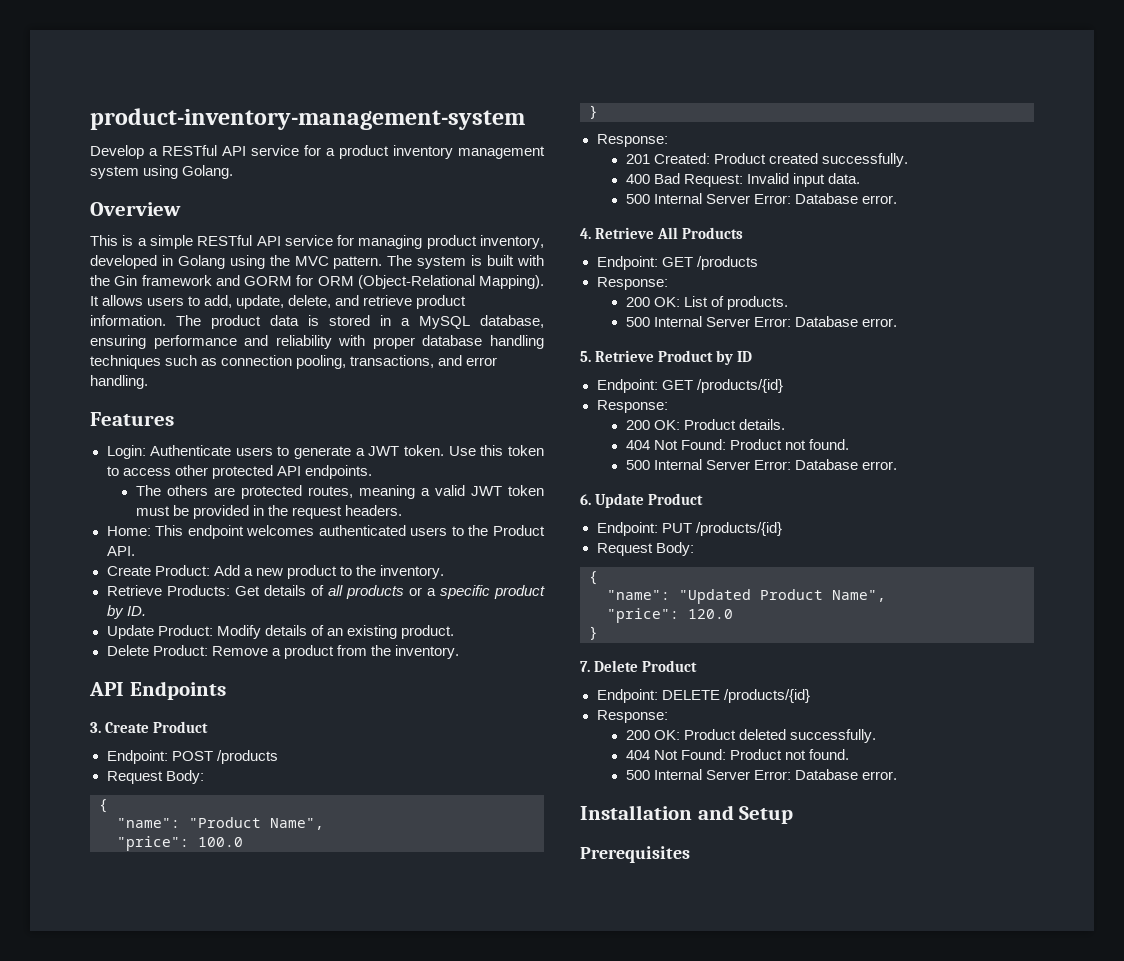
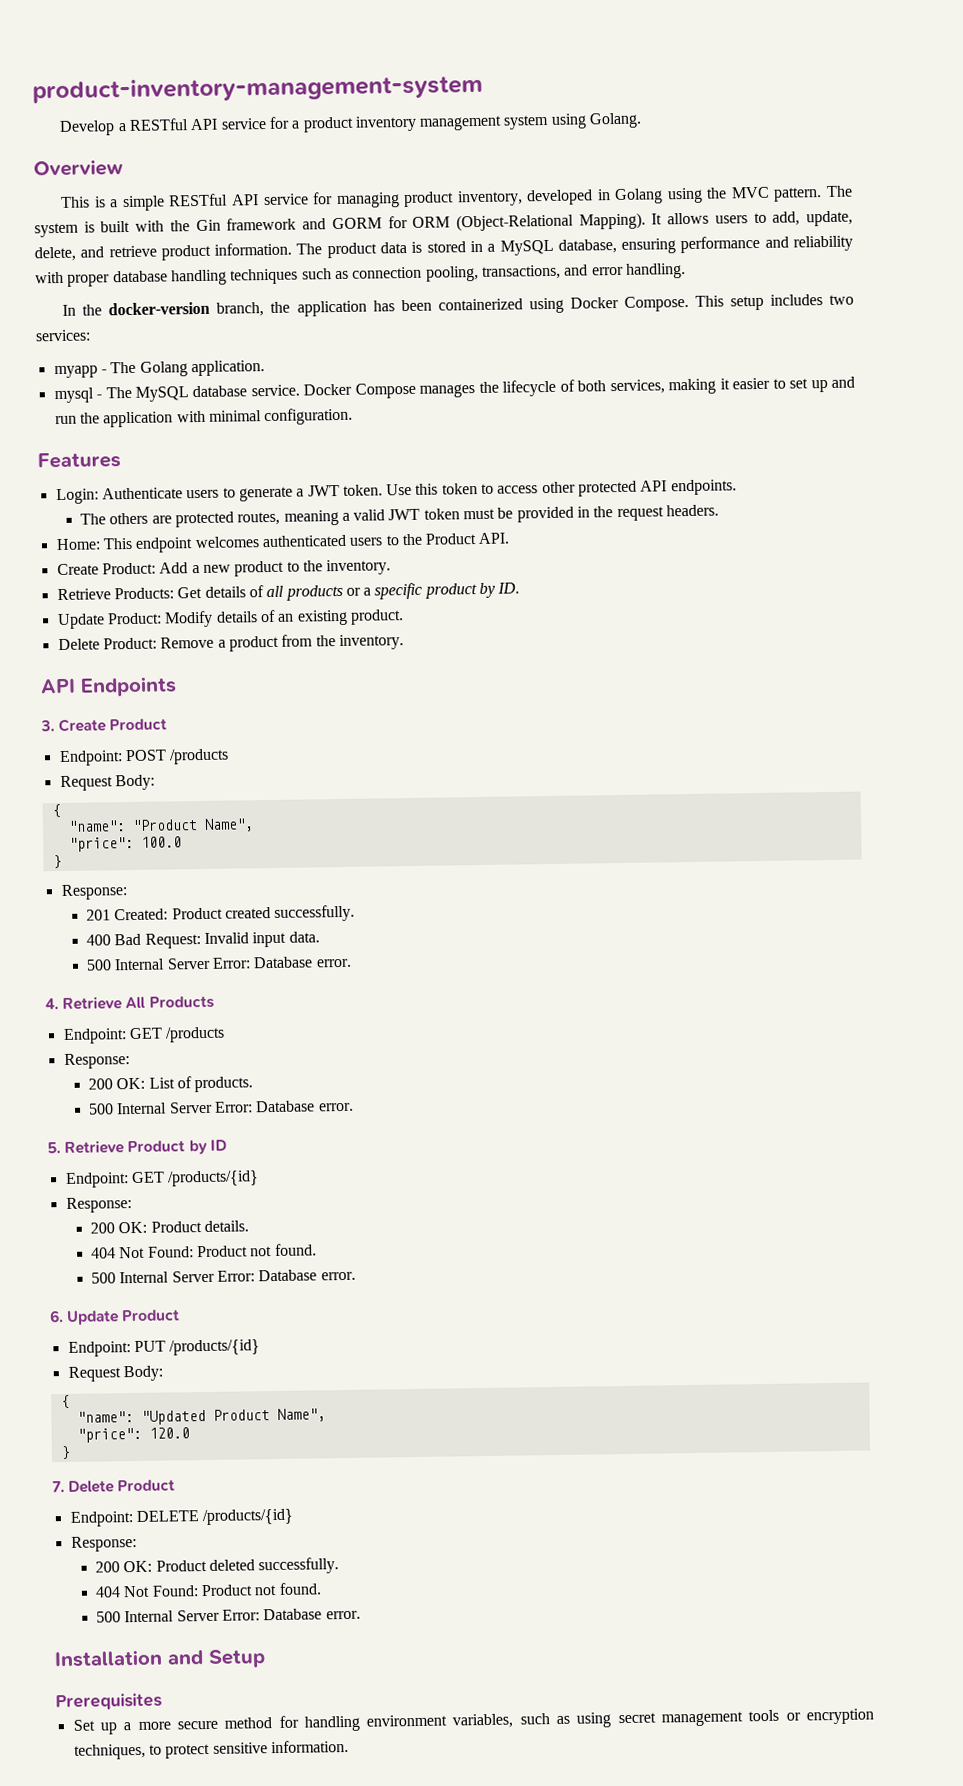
(148, 382) none -> [62,294,855,317] [35,329,91,342] [53,360,265,379] [53,376,856,404] [54,407,354,428] // In the docker-version branch, the application has been containerized using Docker Compose. This setup includes two services: // myapp - The Golang application. // mysql - The MySQL database service. Docker Compose manages the lifecycle of both services, making it easier to set up and run the application with minimal configuration.
(690, 854) none -> [72,1708,875,1735] [73,1739,349,1760] // Set up a more secure method for handling environment variables, such as using secret management tools or encryption techniques, to protect sensitive information.

